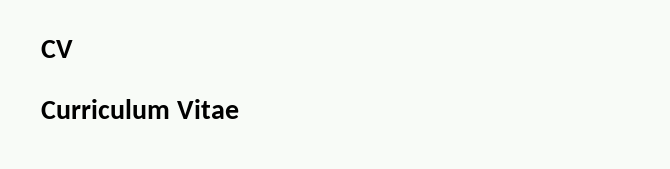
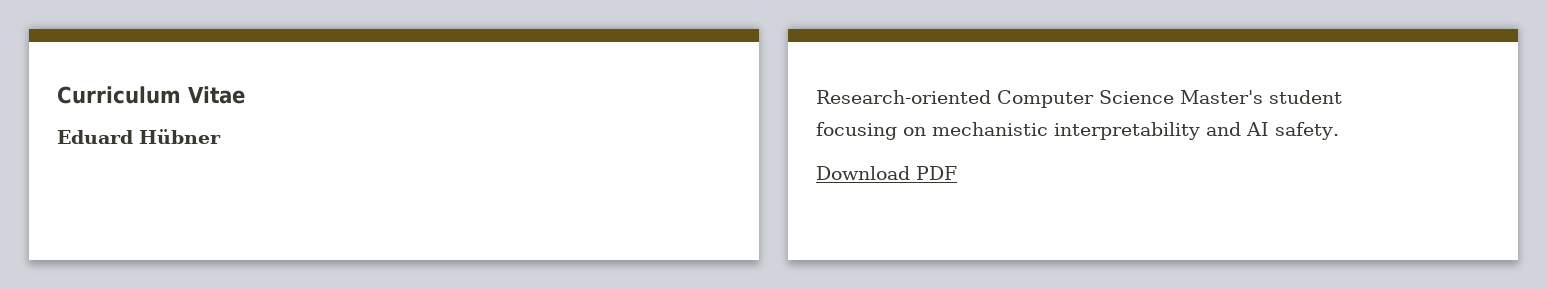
[41,40,73,58] CV // -> (57, 95) none
(240, 109) none -> [57,129,221,144] [816,90,1342,108] [816,122,1339,140] [816,166,957,180] // Eduard Hübner // Research-oriented Computer Science Master's student focusing on mechanistic interpretability and AI safety. // Download PDF

